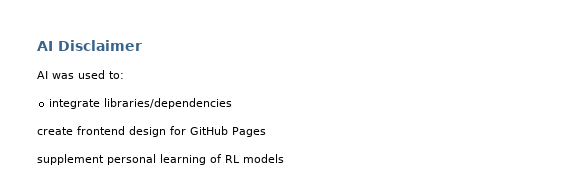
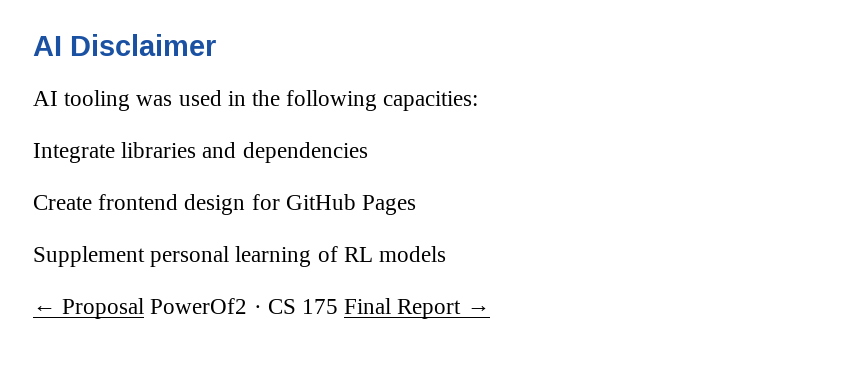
(48, 75) none -> [64,90,131,111] tooling
[109,71,124,79] [49,98,233,109] [37,127,73,135] to: // integrate libraries/dependencies // create -> [227,90,479,111] [33,142,368,163] [33,195,92,210] in the following capacities: // Integrate libraries and dependencies // Create
[37,154,104,165] supplement -> [33,246,145,267] Supplement
(284, 158) none -> [33,298,490,319] // ← Proposal PowerOf2 · CS 175 Final Report →

